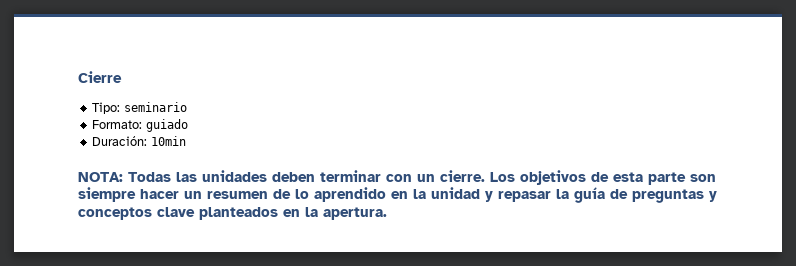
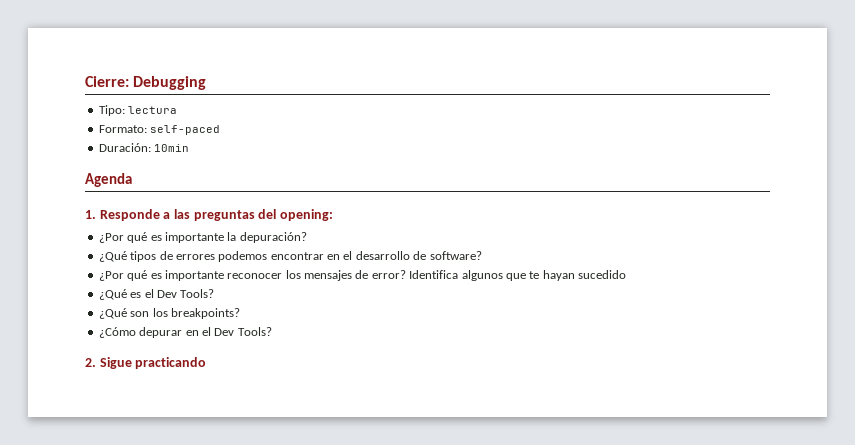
[78,71,122,83] Cierre -> [85,76,207,90] Cierre: Debugging
[124,102,188,112] seminario -> [128,106,178,114] lectura
[146,119,189,132] guiado -> [150,125,221,135] self-paced
[78,170,716,185] [78,187,717,203] [78,207,387,220] NOTA: Todas las unidades deben terminar con un cierre. Los objetivos de esta parte son siempre hacer un resumen de lo aprendido en la unidad y repasar la guía de preguntas y conceptos clave planteados en la apertura. -> [85,173,132,187] [85,209,333,221] [98,232,307,243] [98,251,482,262] [98,270,626,281] [98,289,215,300] [98,308,240,319] [98,327,272,338] [85,357,207,369] Agenda // 1. Responde a las preguntas del opening: // ¿Por qué es importante la depuración? // ¿Qué tipos de errores podemos encontrar en el desarrollo de software? // ¿Por qué es importante reconocer los mensajes de error? Identifica algunos que te hayan sucedido // ¿Qué es el Dev Tools? // ¿Qué son los breakpoints? // ¿Cómo depurar en el Dev Tools? // 2. Sigue practicando

